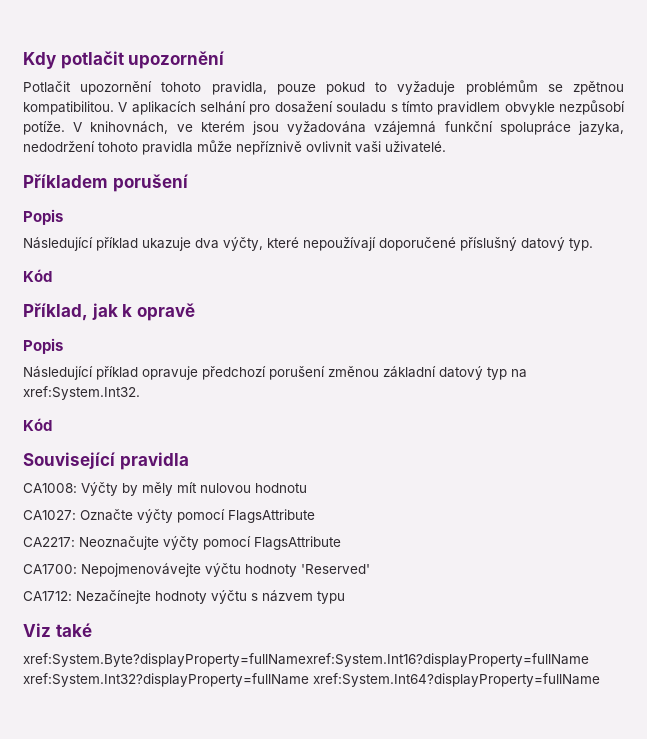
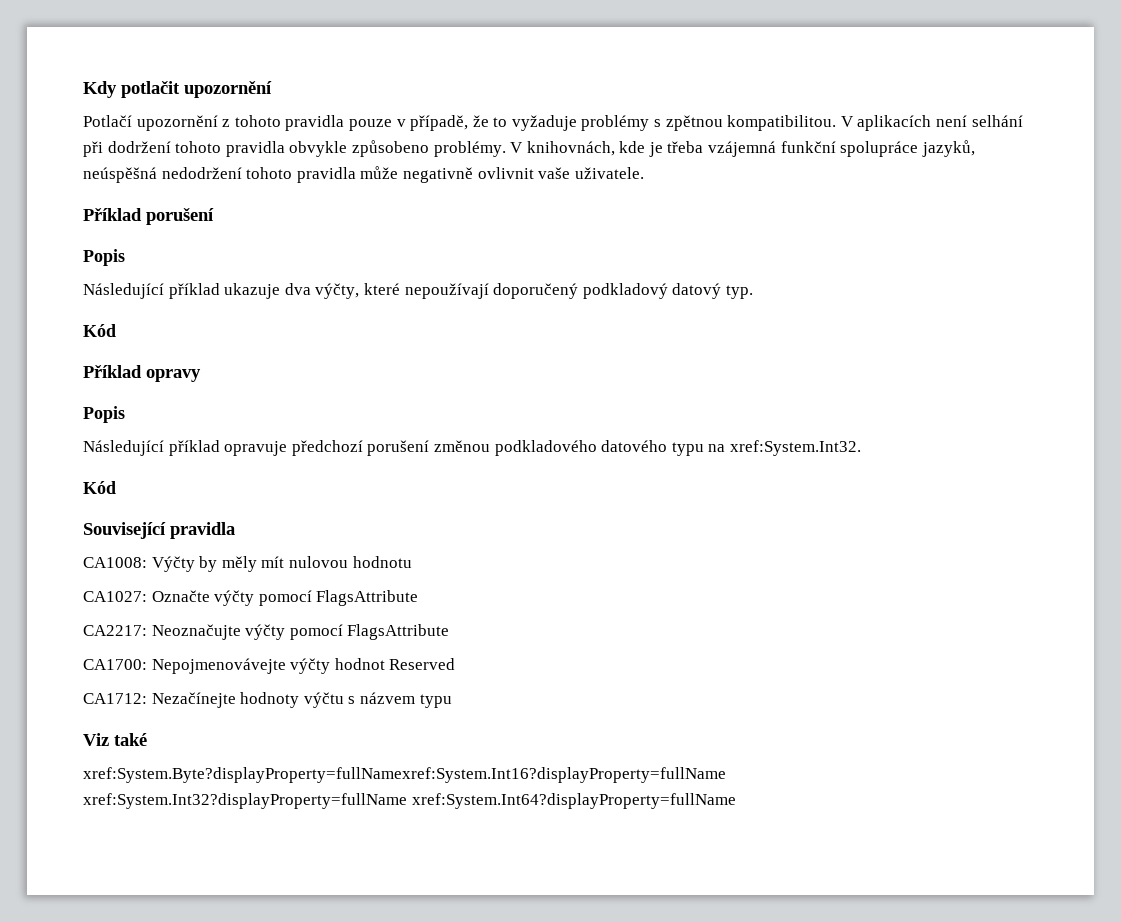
[23,80,624,95] [23,100,626,115] [23,121,367,135] Potlačit upozornění tohoto pravidla, pouze pokud to vyžaduje problémům se zpětnou kompatibilitou. V aplikacích selhání pro dosažení souladu s tímto pravidlem obvykle nezpůsobí potíže. V knihovnách, ve kterém jsou vyžadována -> [83,115,1023,131] [83,140,704,157] Potlačí upozornění z tohoto pravidla pouze v případě, že to vyžaduje problémy s zpětnou kompatibilitou. V aplikacích není selhání při dodržení tohoto pravidla obvykle způsobeno problémy. V knihovnách, kde je třeba
[578,121,624,135] jazyka, -> [921,140,975,157] [83,167,157,183] jazyků, neúspěšná
[236,141,446,155] [23,174,108,188] nepříznivě ovlivnit vaši uživatelé. // Příkladem -> [402,167,644,183] [83,208,142,221] negativně ovlivnit vaše uživatele. // Příklad
[379,237,517,251] doporučené příslušný -> [493,283,668,299] doporučený podkladový
[23,303,195,321] Příklad, jak k opravě -> [83,365,201,382] Příklad opravy
[383,366,507,380] základní datový typ -> [494,440,704,456] podkladového datového typu
[205,563,370,577] výčtu hodnoty 'Reserved' -> [290,658,456,674] výčty hodnot Reserved

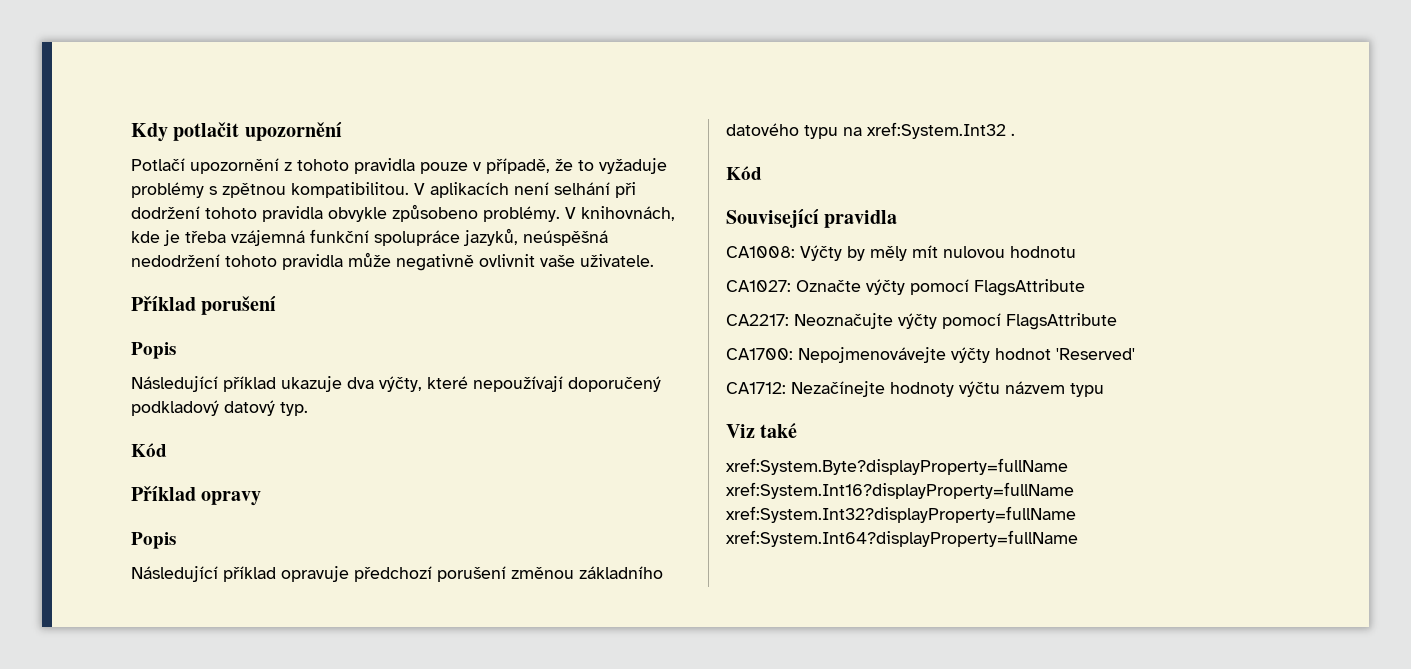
[494,440,597,456] podkladového -> [579,566,663,579] základního
[729,440,861,456] xref:System.Int32. -> [867,122,1015,139] xref:System.Int32 .
[389,658,456,670] Reserved -> [1056,348,1135,360] 'Reserved'
[348,696,356,704] s -> (1000, 389) none
[83,767,726,783] xref:System.Byte?displayProperty=fullNamexref:System.Int16?displayProperty=fullName -> [726,458,1068,475] [726,482,1074,499] xref:System.Byte?displayProperty=fullName xref:System.Int16?displayProperty=fullName

